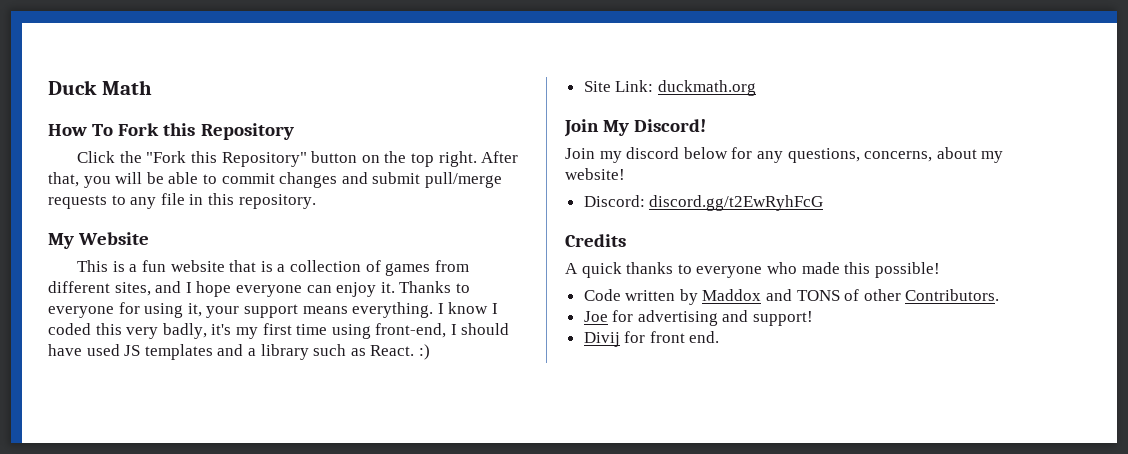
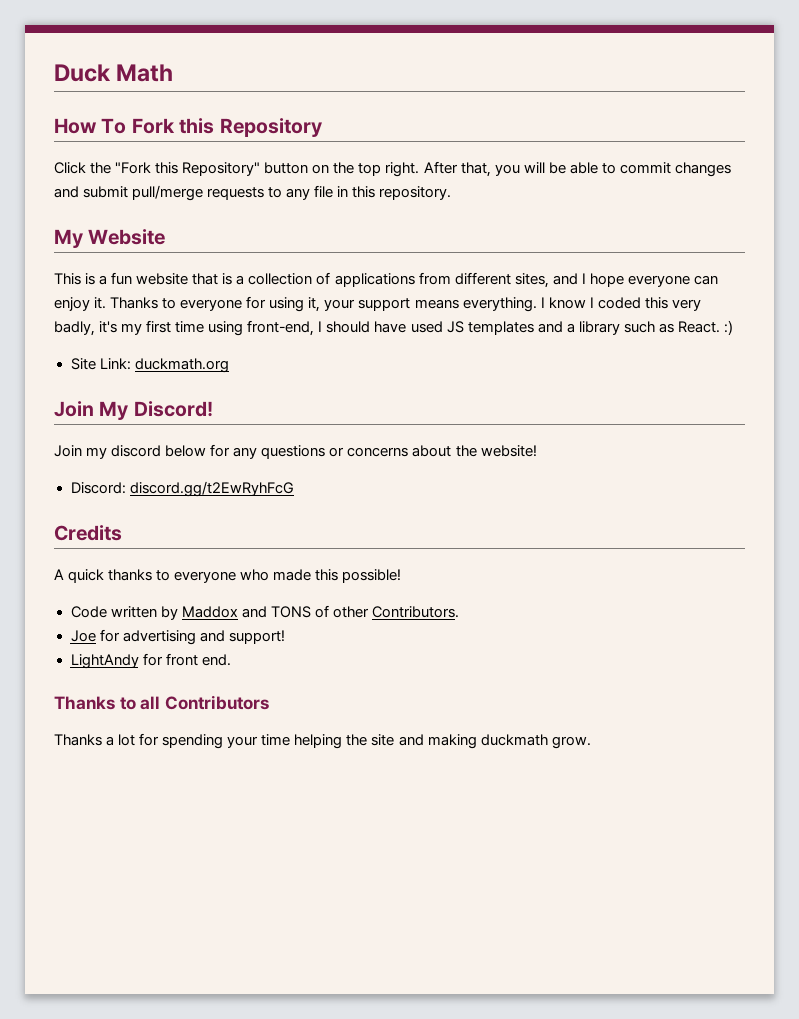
[385,263,431,276] games -> [334,273,415,287] applications
[787,147,1004,163] questions, concerns, about my -> [261,445,477,459] questions or concerns about the
[583,332,620,347] Divij -> [70,654,139,669] LightAndy
(720, 337) none -> [54,695,270,710] [54,733,591,749] // Thanks to all Contributors // Thanks a lot for spending your time helping the site and making duckmath grow.

